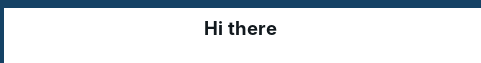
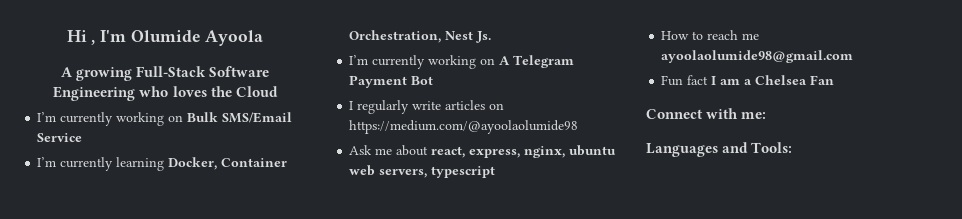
[227,21,277,35] there -> [91,30,264,46] [60,66,270,81] [53,86,278,101] [37,112,293,126] [37,133,83,142] [37,157,288,171] [349,30,492,43] [349,55,575,69] [349,75,434,88] [349,100,505,114] [349,120,579,134] [349,145,617,158] [349,165,496,178] [661,30,760,40] [661,50,854,63] [661,75,835,86] [646,108,767,119] [646,142,793,157] , I'm Olumide Ayoola // A growing Full-Stack Software Engineering who loves the Cloud // I’m currently working on Bulk SMS/Email Service // I’m currently learning Docker, Container Orchestration, Nest Js. // I’m currently working on A Telegram Payment Bot // I regularly write articles on https://medium.com/@ayoolaolumide98 // Ask me about react, express, nginx, ubuntu web servers, typescript // How to reach me ayoolaolumide98@gmail.com // Fun fact I am a Chelsea Fan // Connect with me: // Languages and Tools:

